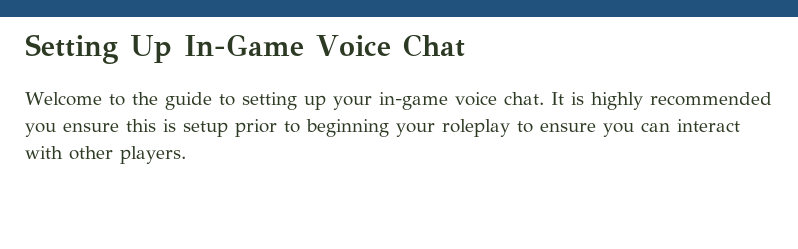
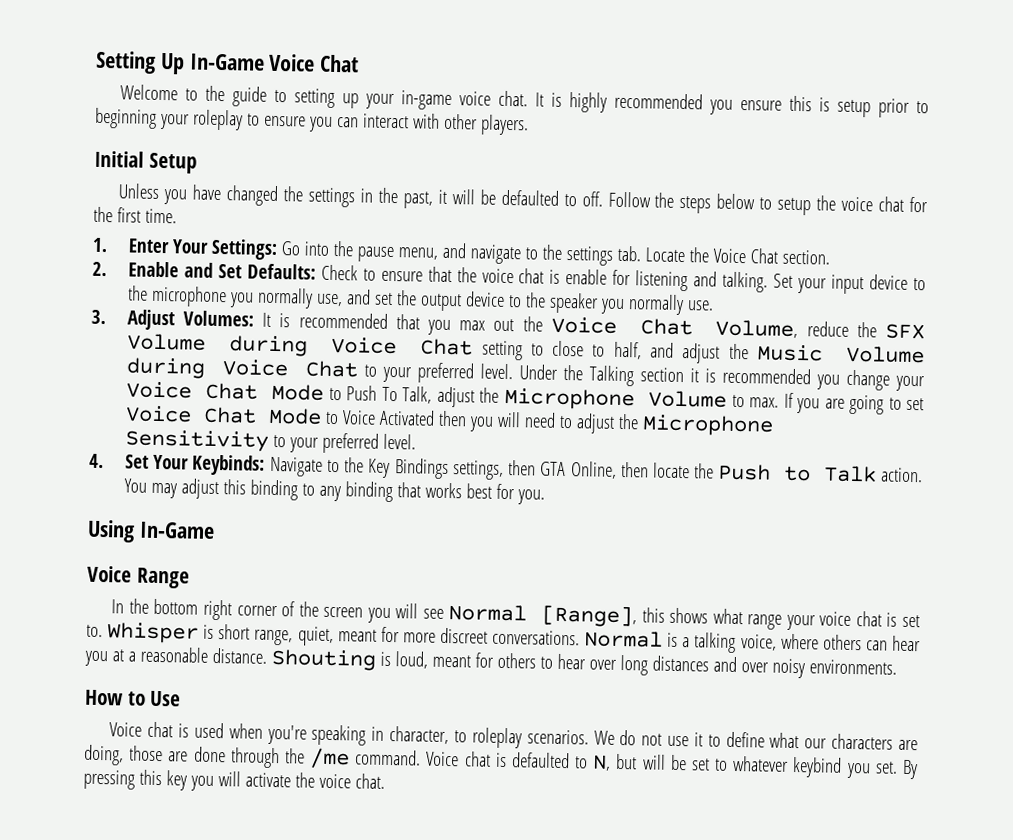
(186, 155) none -> [94,150,197,174] [118,183,928,216] [93,206,177,224] [92,237,830,266] [92,261,926,295] [127,285,714,316] [91,309,925,340] [126,333,926,364] [125,357,926,392] [125,381,924,415] [124,405,774,437] [124,429,416,454] [89,453,923,483] [123,478,545,505] [87,519,215,543] [87,565,190,589] [111,598,921,631] [86,622,921,654] [84,646,897,679] [85,689,182,707] [109,721,918,751] [83,744,918,780] [83,769,385,791] // Initial Setup // Unless you have changed the settings in the past, it will be defaulted to off. Follow the steps below to setup the voice chat for the first time. // 1. Enter Your Settings: Go into the pause menu, and navigate to the settings tab. Locate the Voice Chat section. // 2. Enable and Set Defaults: Check to ensure that the voice chat is enable for listening and talking. Set your input device to the microphone you normally use, and set the output device to the speaker you normally use. // 3. Adjust Volumes: It is recommended that you max out the Voice Chat Volume, reduce the SFX Volume during Voice Chat setting to close to half, and adjust the Music Volume during Voice Chat to your preferred level. Under the Talking section it is recommended you change your Voice Chat Mode to Push To Talk, adjust the Microphone Volume to max. If you are going to set Voice Chat Mode to Voice Activated then you will need to adjust the Microphone Sensitivity to your preferred level. // 4. Set Your Keybinds: Navigate to the Key Bindings settings, then GTA Online, then locate the Push to Talk action. You may adjust this binding to any binding that works best for you. // Using In-Game // Voice Range // In the bottom right corner of the screen you will see Normal [Range], this shows what range your voice chat is set to. Whisper is short range, quiet, meant for more discreet conversations. Normal is a talking voice, where others can hear you at a reasonable distance. Shouting is loud, meant for others to hear over long distances and over noisy environments. // How to Use // Voice chat is used when you're speaking in character, to roleplay scenarios. We do not use it to define what our characters are doing, those are done through the /me command. Voice chat is defaulted to N, but will be set to whatever keybind you set. By pressing this key you will activate the voice chat.

